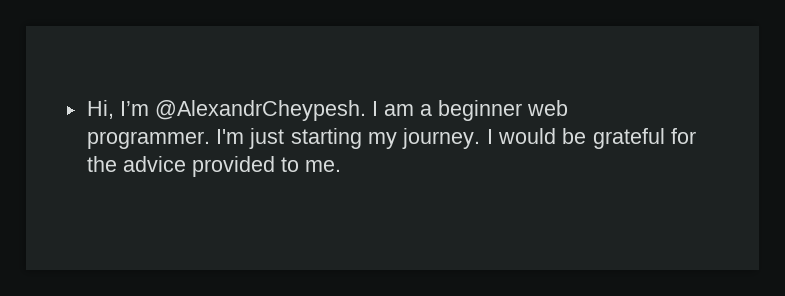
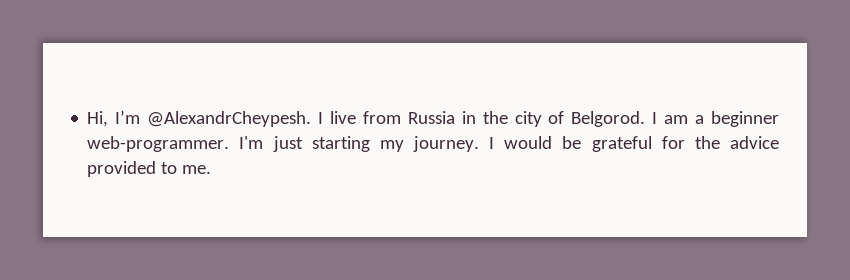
(378, 108) none -> [329,111,658,127] live from Russia in the city of Belgorod. I
[526,100,568,116] [86,131,210,149] web programmer. -> [87,136,230,152] web-programmer.

